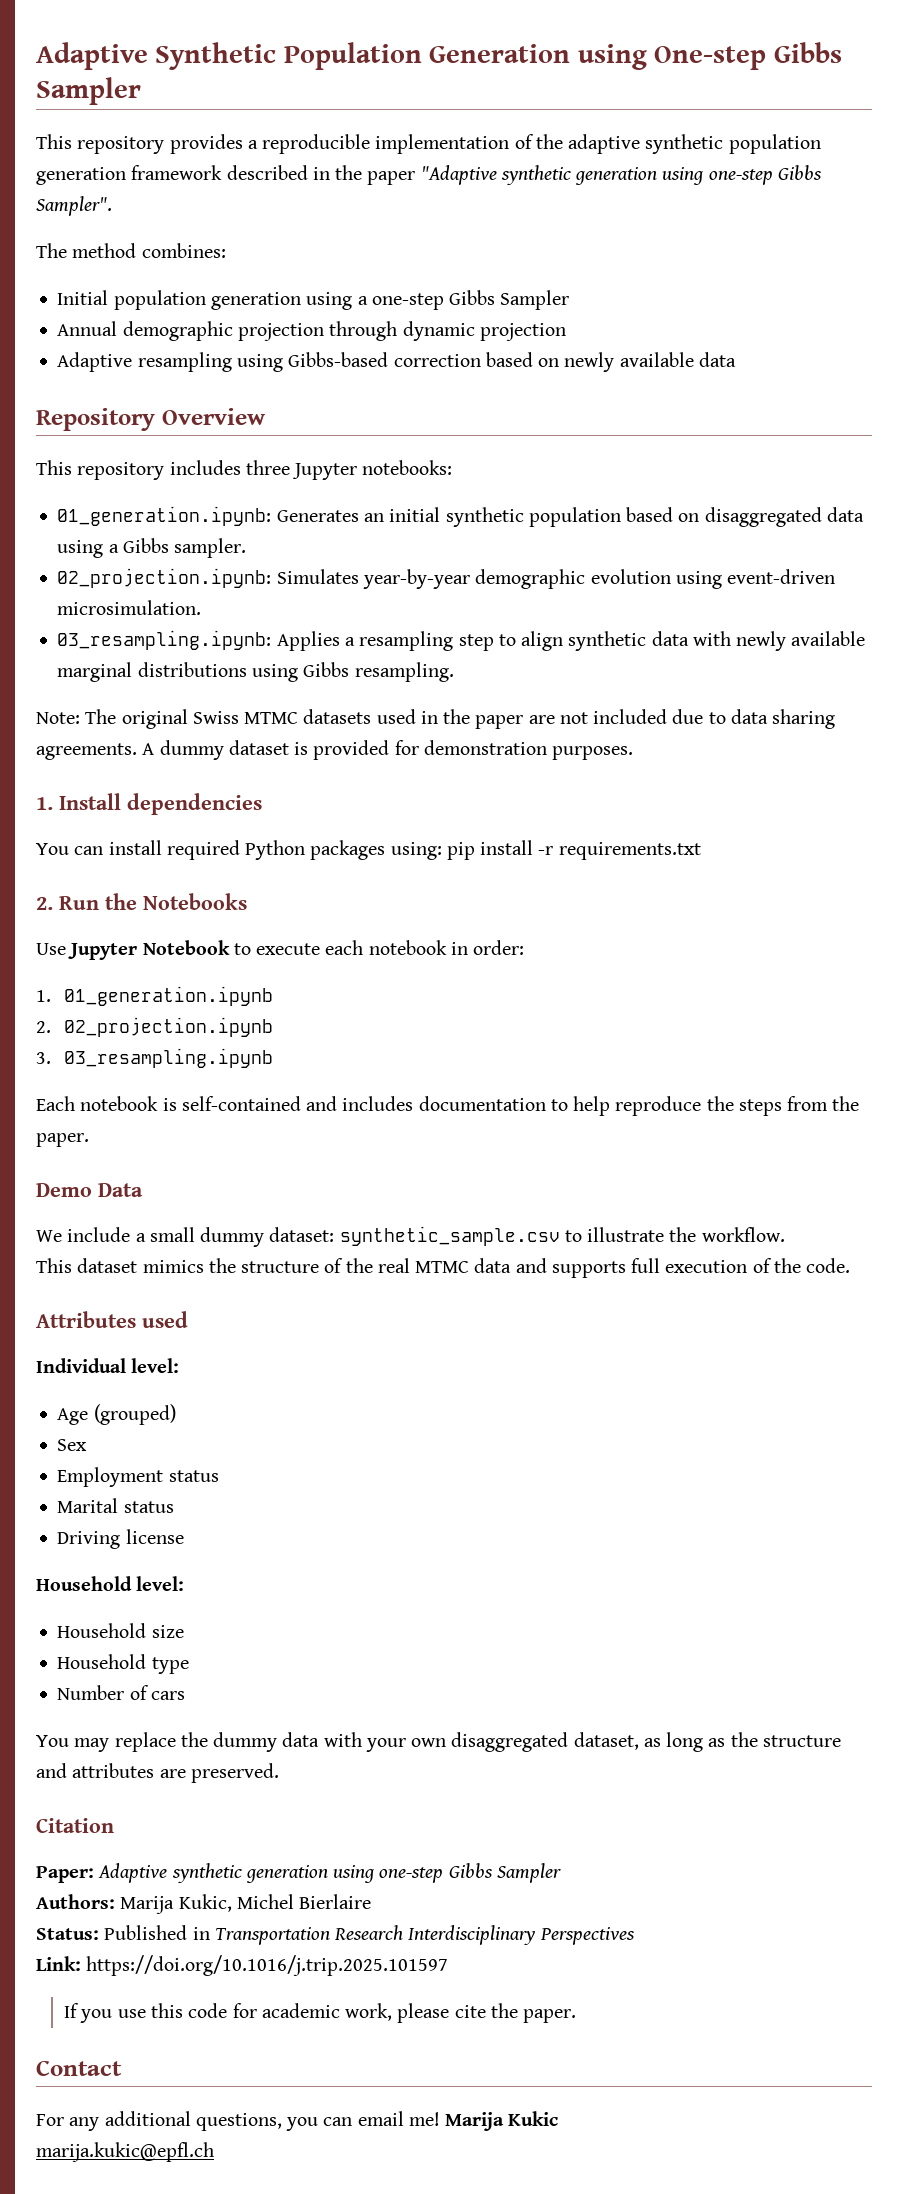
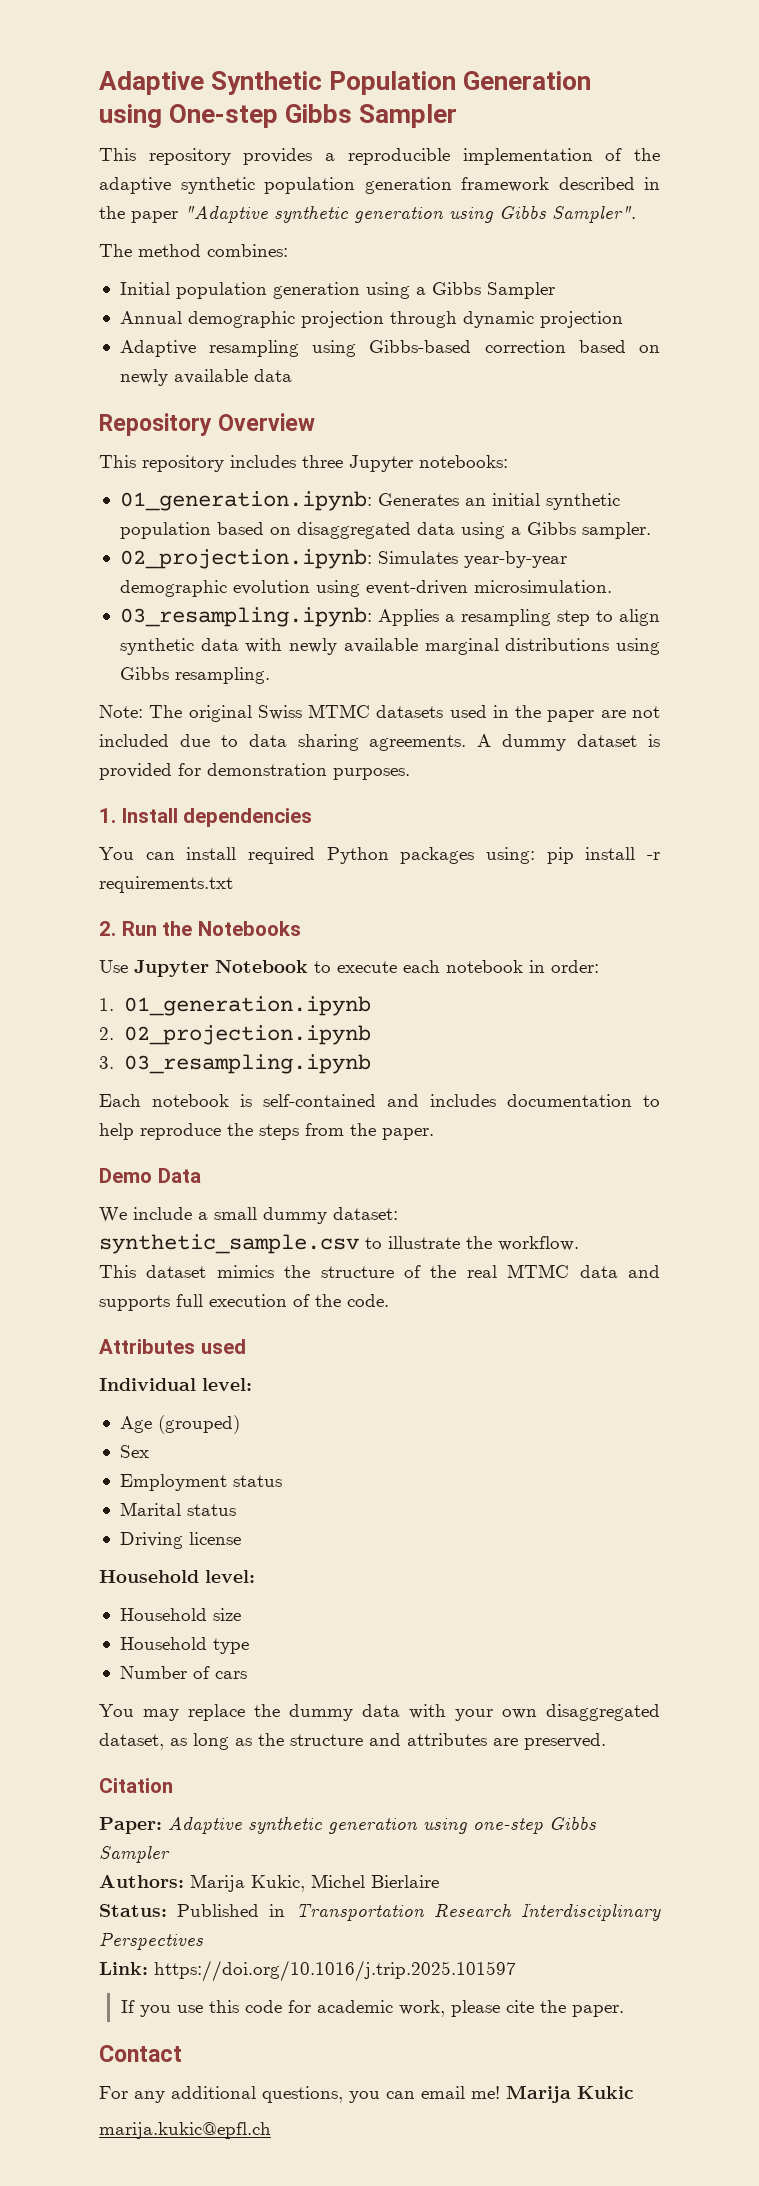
[708,169,773,185] one-step -> (494, 215) none
[371,293,444,310] one-step -> (426, 291) none

